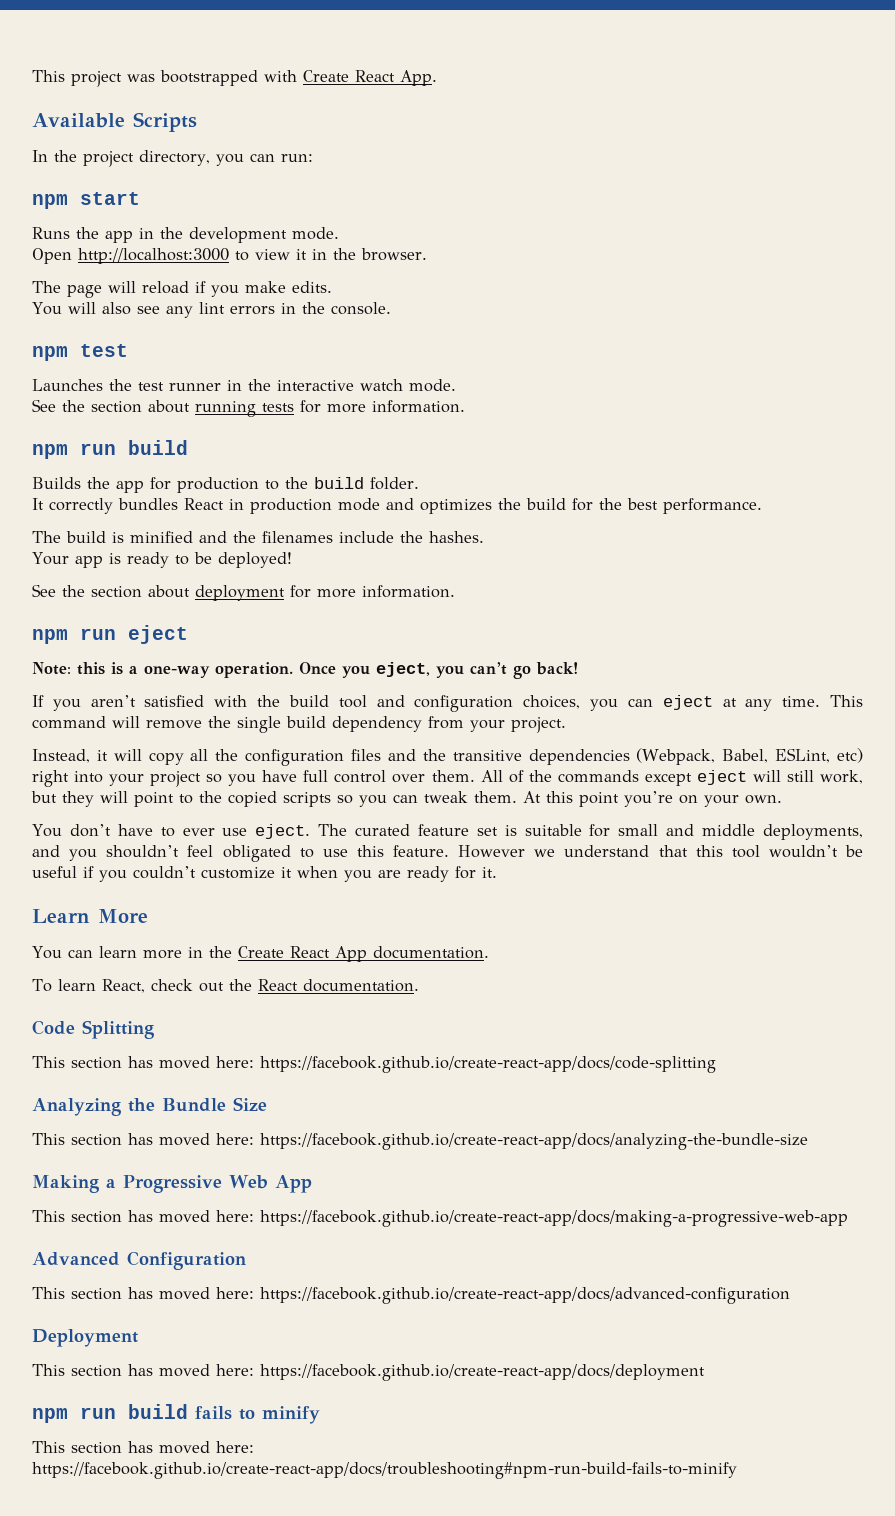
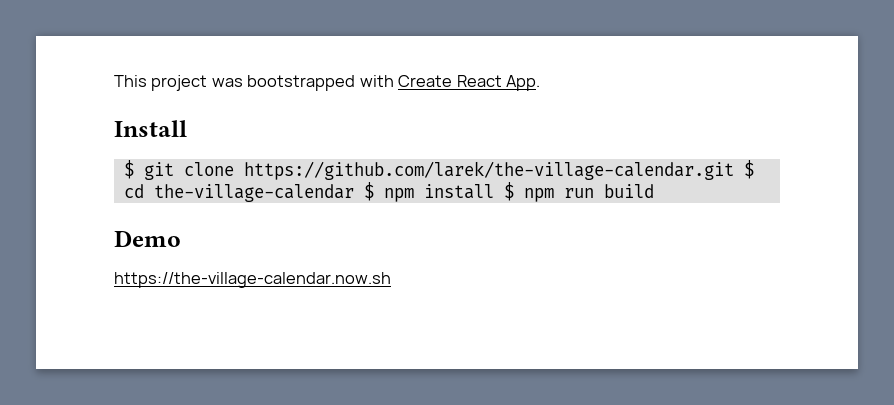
[32,112,197,132] [32,150,313,167] [32,192,140,209] [32,227,339,243] [32,248,427,264] [32,281,332,298] [32,302,391,318] [32,344,128,361] [32,379,456,392] [32,399,465,417] [32,440,188,459] [32,477,419,493] [32,498,762,514] [32,531,484,543] [32,552,292,568] [32,584,455,601] [32,625,188,644] [32,662,578,679] [32,695,864,712] [32,716,566,733] [32,748,863,766] [32,770,863,787] [31,791,782,807] [32,824,864,840] [32,845,863,862] [32,866,497,882] [32,909,148,923] [32,946,489,962] [32,979,419,993] [32,1020,154,1039] [32,1056,716,1073] [32,1097,267,1116] [32,1133,808,1150] [32,1175,312,1193] [32,1210,848,1227] [32,1251,246,1270] [32,1287,790,1304] [32,1329,138,1347] [32,1364,705,1381] [32,1404,320,1424] [32,1441,254,1454] [32,1462,737,1479] Available Scripts // In the project directory, you can run: // npm start // Runs the app in the development mode. // Open http://localhost:3000 to view it in the browser. // The page will reload if you make edits. // You will also see any lint errors in the console. // npm test // Launches the test runner in the interactive watch mode. // See the section about running tests for more information. // npm run build // Builds the app for production to the build folder. // It correctly bundles React in production mode and optimizes the build for the best performance. // The build is minified and the filenames include the hashes. // Your app is ready to be deployed! // See the section about deployment for more information. // npm run eject // Note: this is a one-way operation. Once you eject, you can’t go back! // If you aren’t satisfied with the build tool and configuration choices, you can eject at any time. This command will remove the single build dependency from your project. // Instead, it will copy all the configuration files and the transitive dependencies (Webpack, Babel, ESLint, etc) right into your project so you have full control over them. All of the commands except eject will still work, but they will point to the copied scripts so you can tweak them. At this point you’re on your own. // You don’t have to ever use eject. The curated feature set is suitable for small and middle deployments, and you shouldn’t feel obligated to use this feature. However we understand that this tool wouldn’t be useful if you couldn’t customize it when you are ready for it. // Learn More // You can learn more in the Create React App documentation. // To learn React, check out the React documentation. // Code Splitting // This section has moved here: https://facebook.github.io/create-react-app/docs/code-splitting // Analyzing the Bundle Size // This section has moved here: https://facebook.github.io/create-react-app/docs/analyzing-the-bundle-size // Making a Progressive Web App // This section has moved here: https://facebook.github.io/create-react-app/docs/making-a-progressive-web-app // Advanced Configuration // This section has moved here: https://facebook.github.io/create-react-app/docs/advanced-configuration // Deployment // This section has moved here: https://facebook.github.io/create-react-app/docs/deployment // npm run build fails to minify // This section has moved here: https://facebook.github.io/create-react-app/docs/troubleshooting#npm-run-build-fails-to-minify -> [114,120,187,137] [123,160,754,180] [123,182,654,202] [114,230,181,247] [114,272,391,288] Install // $ git clone https://github.com/larek/the-village-calendar.git $ cd the-village-calendar $ npm install $ npm run build // Demo // https://the-village-calendar.now.sh

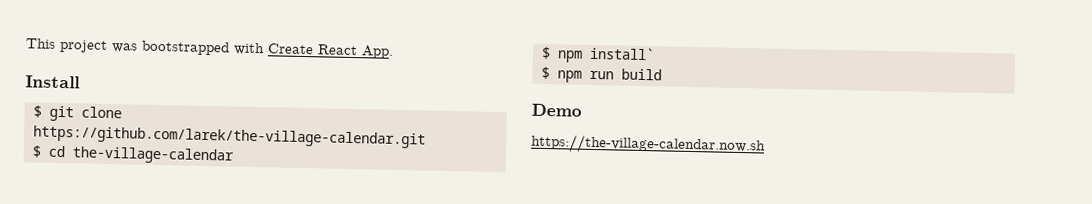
(734, 170) none -> (426, 137) //
[363,182,494,202] $ npm install -> [540,46,655,63] // $ npm install` //

